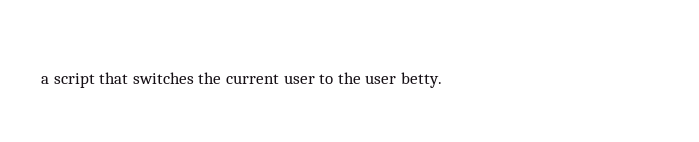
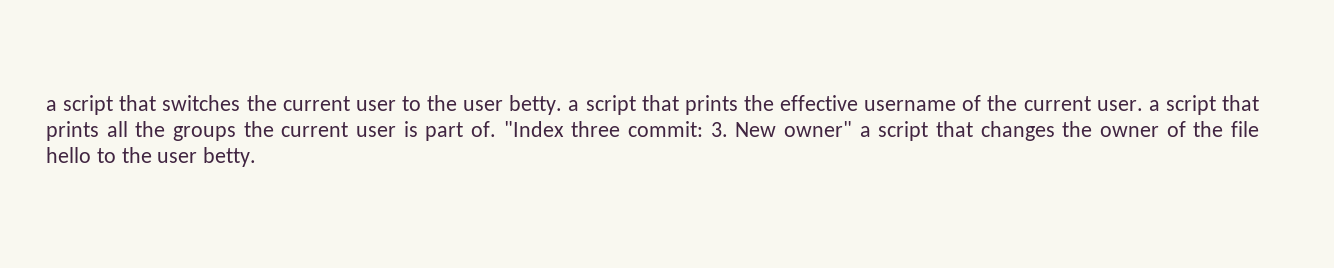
(442, 80) none -> [568,95,1259,115] [46,121,1259,141] [46,147,257,167] a script that prints the effective username of the current user. a script that prints all the groups the current user is part of. "Index three commit: 3. New owner" a script that changes the owner of the file hello to the user betty.

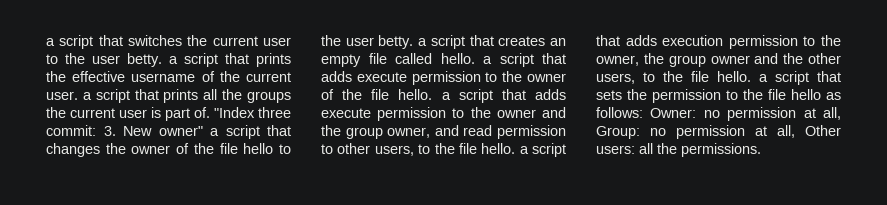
(257, 157) none -> [418,35,566,49] [321,53,566,67] [321,71,566,85] [321,89,566,103] [321,107,566,121] [321,125,566,139] [321,143,566,157] [596,35,841,49] [596,53,841,67] [596,71,841,85] [596,89,841,103] [596,107,841,121] [596,125,841,139] [596,143,761,157] a script that creates an empty file called hello. a script that adds execute permission to the owner of the file hello. a script that adds execute permission to the owner and the group owner, and read permission to other users, to the file hello. a script that adds execution permission to the owner, the group owner and the other users, to the file hello. a script that sets the permission to the file hello as follows: Owner: no permission at all, Group: no permission at all, Other users: all the permissions.

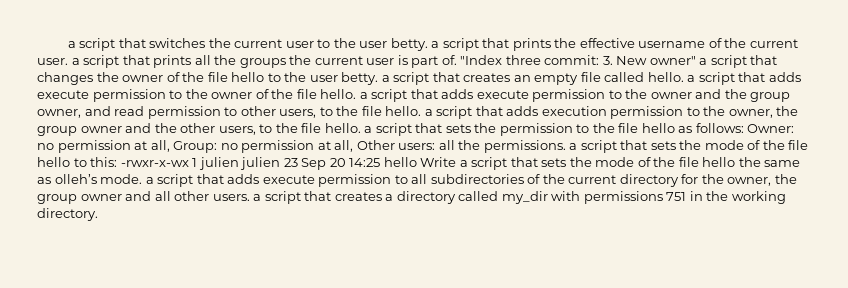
(761, 150) none -> [569,140,809,153] [37,157,801,170] [37,174,797,187] [37,191,786,204] [37,208,98,221] a script that sets the mode of the file hello to this: -rwxr-x-wx 1 julien julien 23 Sep 20 14:25 hello Write a script that sets the mode of the file hello the same as olleh’s mode. a script that adds execute permission to all subdirectories of the current directory for the owner, the group owner and all other users. a script that creates a directory called my_dir with permissions 751 in the working directory.

